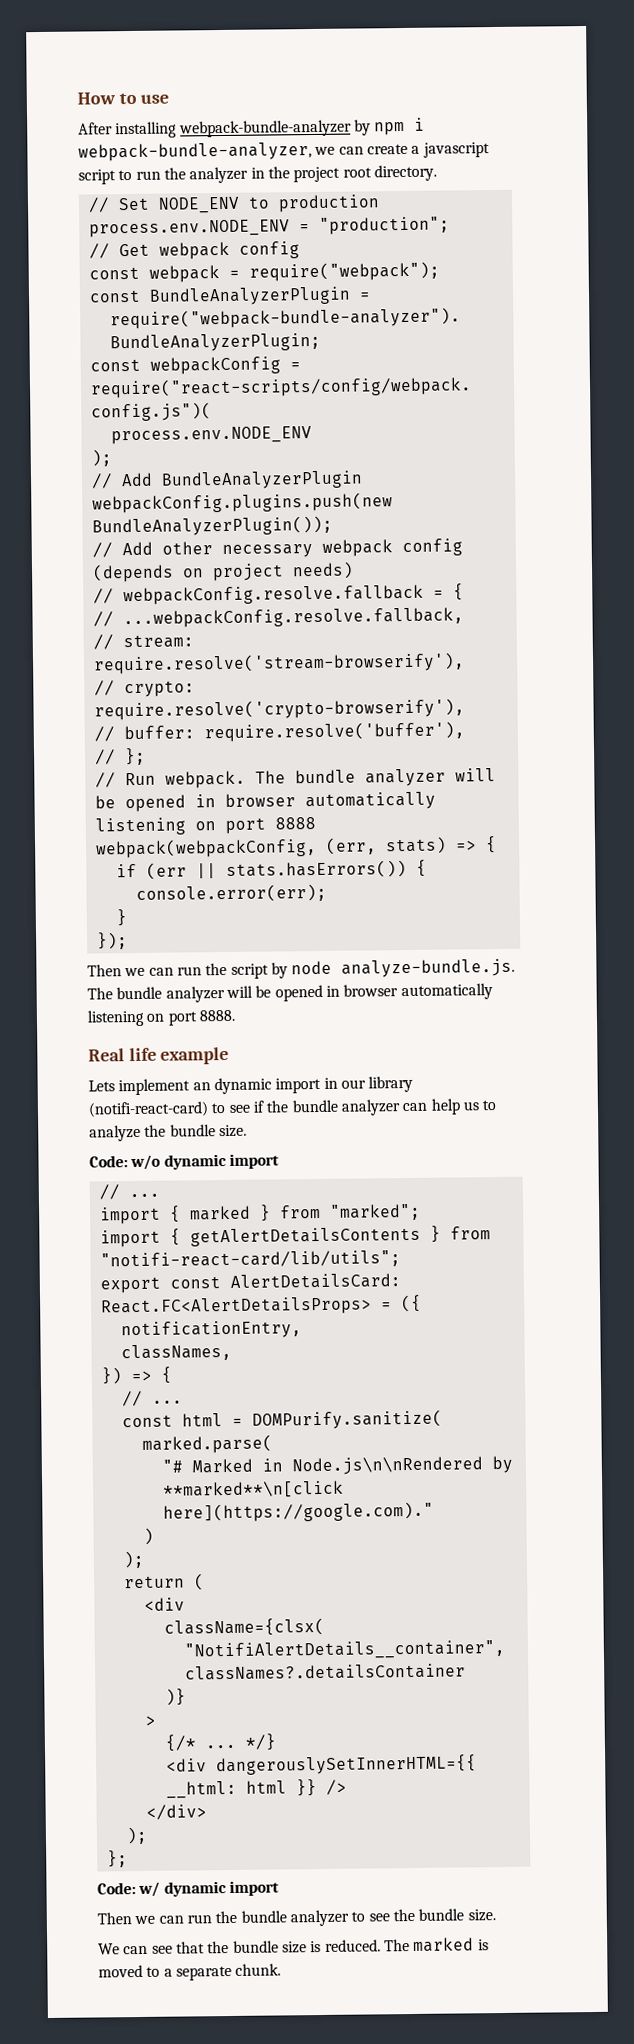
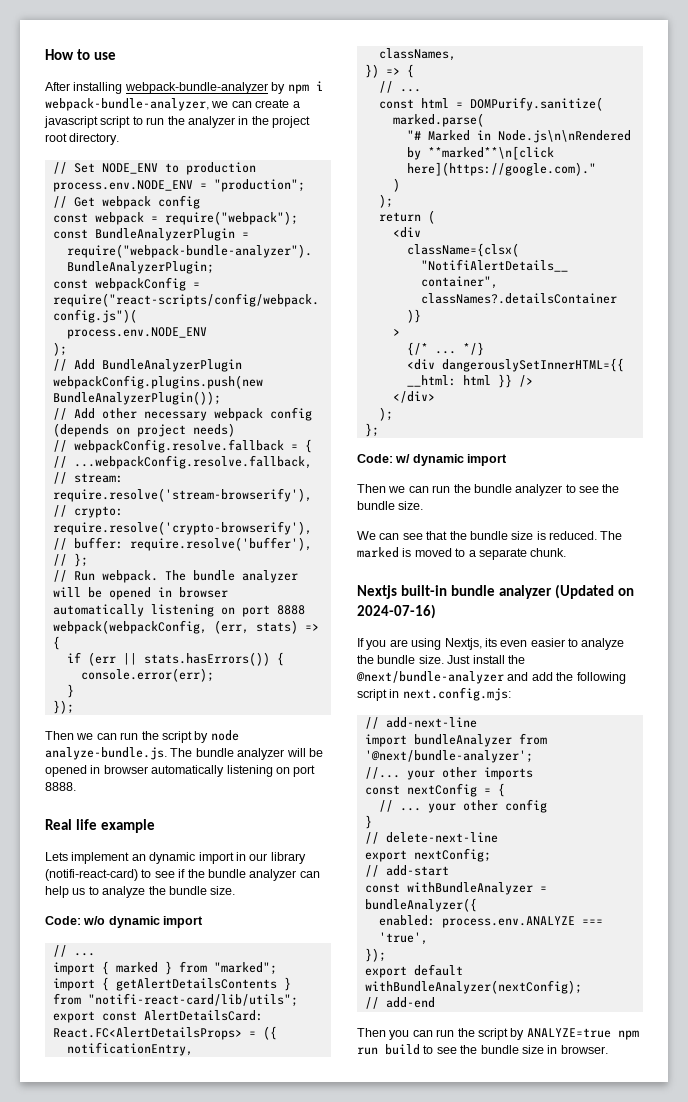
(282, 1969) none -> [357,584,634,599] [357,604,436,619] [357,638,625,650] [357,655,525,664] [356,671,626,684] [357,687,511,701] [364,717,477,729] [364,733,547,747] [364,750,533,763] [364,767,533,780] [364,783,505,797] [378,799,547,813] [364,815,372,829] [364,832,498,844] [364,848,491,862] [364,865,449,877] [364,882,547,895] [364,898,477,912] [378,915,603,928] [378,932,428,945] [364,948,386,962] [364,964,463,978] [364,980,582,994] [364,997,435,1009] [357,1028,639,1040] [357,1044,608,1055] // Nextjs built-in bundle analyzer (Updated on 2024-07-16) // If you are using Nextjs, its even easier to analyze the bundle size. Just install the @next/bundle-analyzer and add the following script in next.config.mjs: // // add-next-line // import bundleAnalyzer from '@next/bundle-analyzer'; // //... your other imports // const nextConfig = { // // ... your other config // } // // delete-next-line // export nextConfig; // // add-start // const withBundleAnalyzer = bundleAnalyzer({ // enabled: process.env.ANALYZE === 'true', // }); // export default withBundleAnalyzer(nextConfig); // // add-end // Then you can run the script by ANALYZE=true npm run build to see the bundle size in browser.

